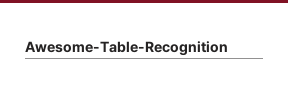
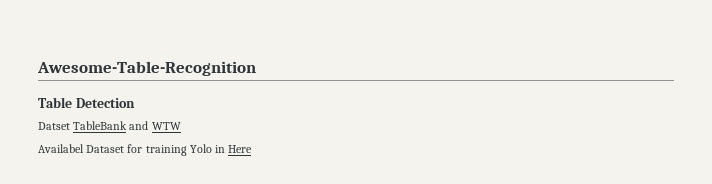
(228, 48) none -> [38,97,135,108] [38,121,181,130] [38,144,253,156] // Table Detection // Datset TableBank and WTW // Availabel Dataset for training Yolo in Here

